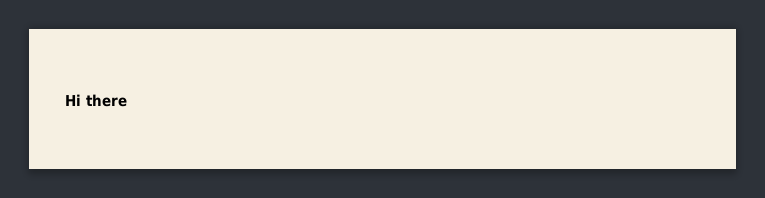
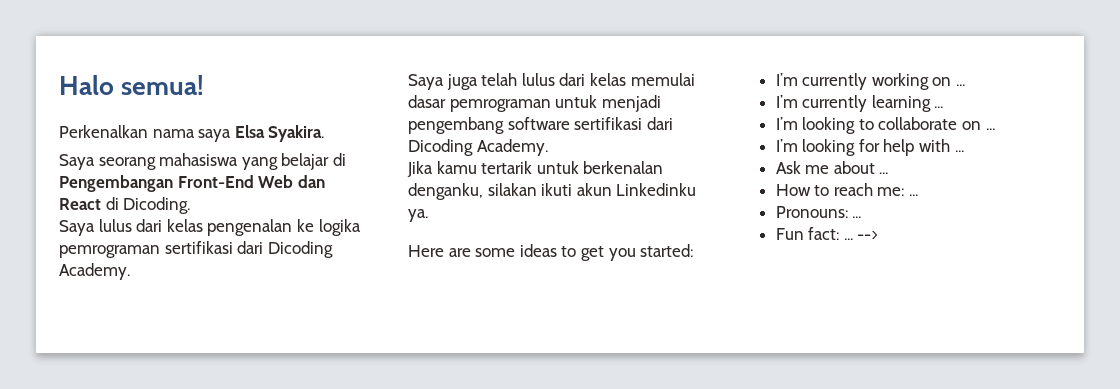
[65,94,127,107] Hi there -> [59,75,205,95] [59,125,325,142] [59,153,346,170] [59,175,325,192] [59,197,191,214] [59,219,361,236] [59,241,333,258] [59,263,130,280] [408,73,695,90] [408,95,661,112] [408,117,673,134] [408,139,548,156] [407,161,664,177] [408,183,697,200] [408,209,428,222] [408,244,694,261] [775,73,966,90] [775,95,944,112] [775,117,995,134] [775,139,964,156] [775,161,889,174] [775,183,919,196] [775,206,862,218] [775,227,879,240] Halo semua! // Perkenalkan nama saya Elsa Syakira. // Saya seorang mahasiswa yang belajar di Pengembangan Front-End Web dan React di Dicoding. // Saya lulus dari kelas pengenalan ke logika pemrograman sertifikasi dari Dicoding Academy. // Saya juga telah lulus dari kelas memulai dasar pemrograman untuk menjadi pengembang software sertifikasi dari Dicoding Academy. // Jika kamu tertarik untuk berkenalan denganku, silakan ikuti akun Linkedinku ya. // Here are some ideas to get you started: // I’m currently working on ... // I’m currently learning ... // I’m looking to collaborate on ... // I’m looking for help with ... // Ask me about ... // How to reach me: ... // Pronouns: ... // Fun fact: ... -->

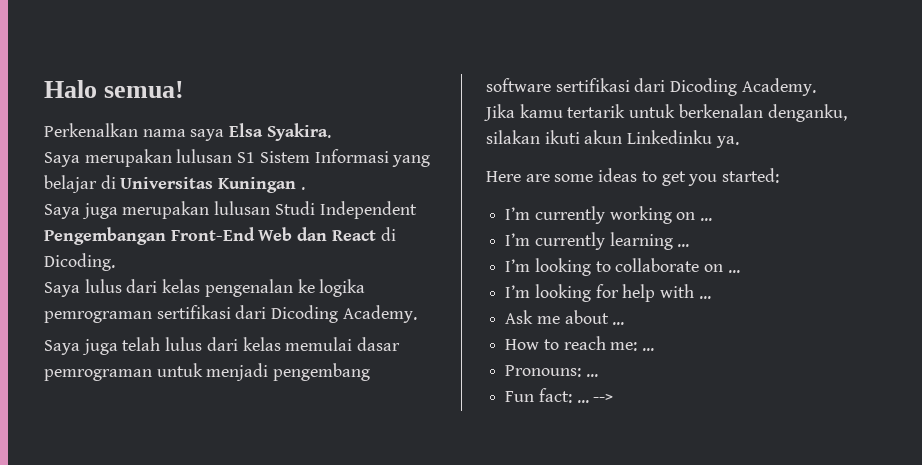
[98,153,346,170] seorang mahasiswa yang belajar di -> [84,149,431,167] [44,175,305,193] [44,201,417,219] merupakan lulusan S1 Sistem Informasi yang belajar di Universitas Kuningan . // Saya juga merupakan lulusan Studi Independent

